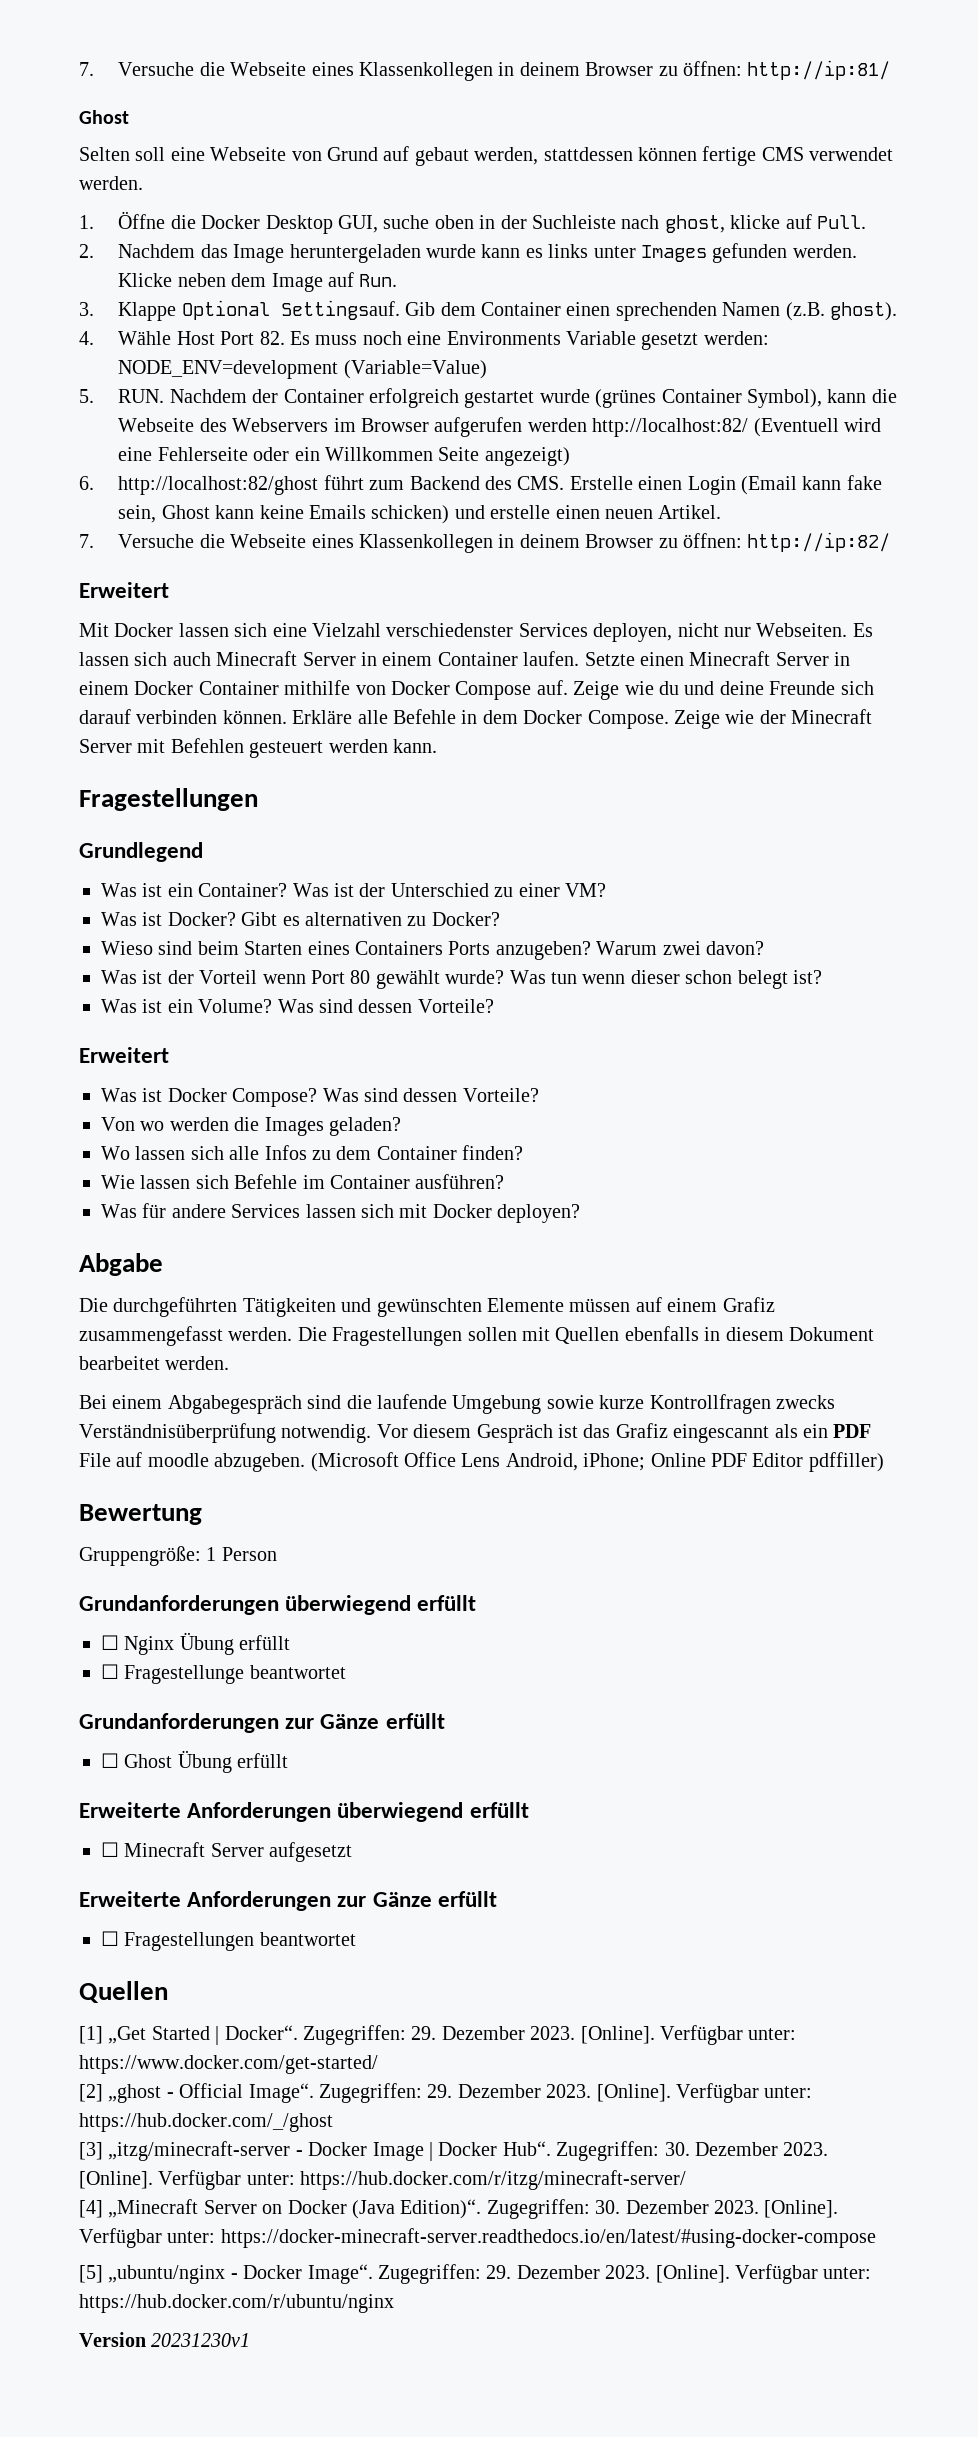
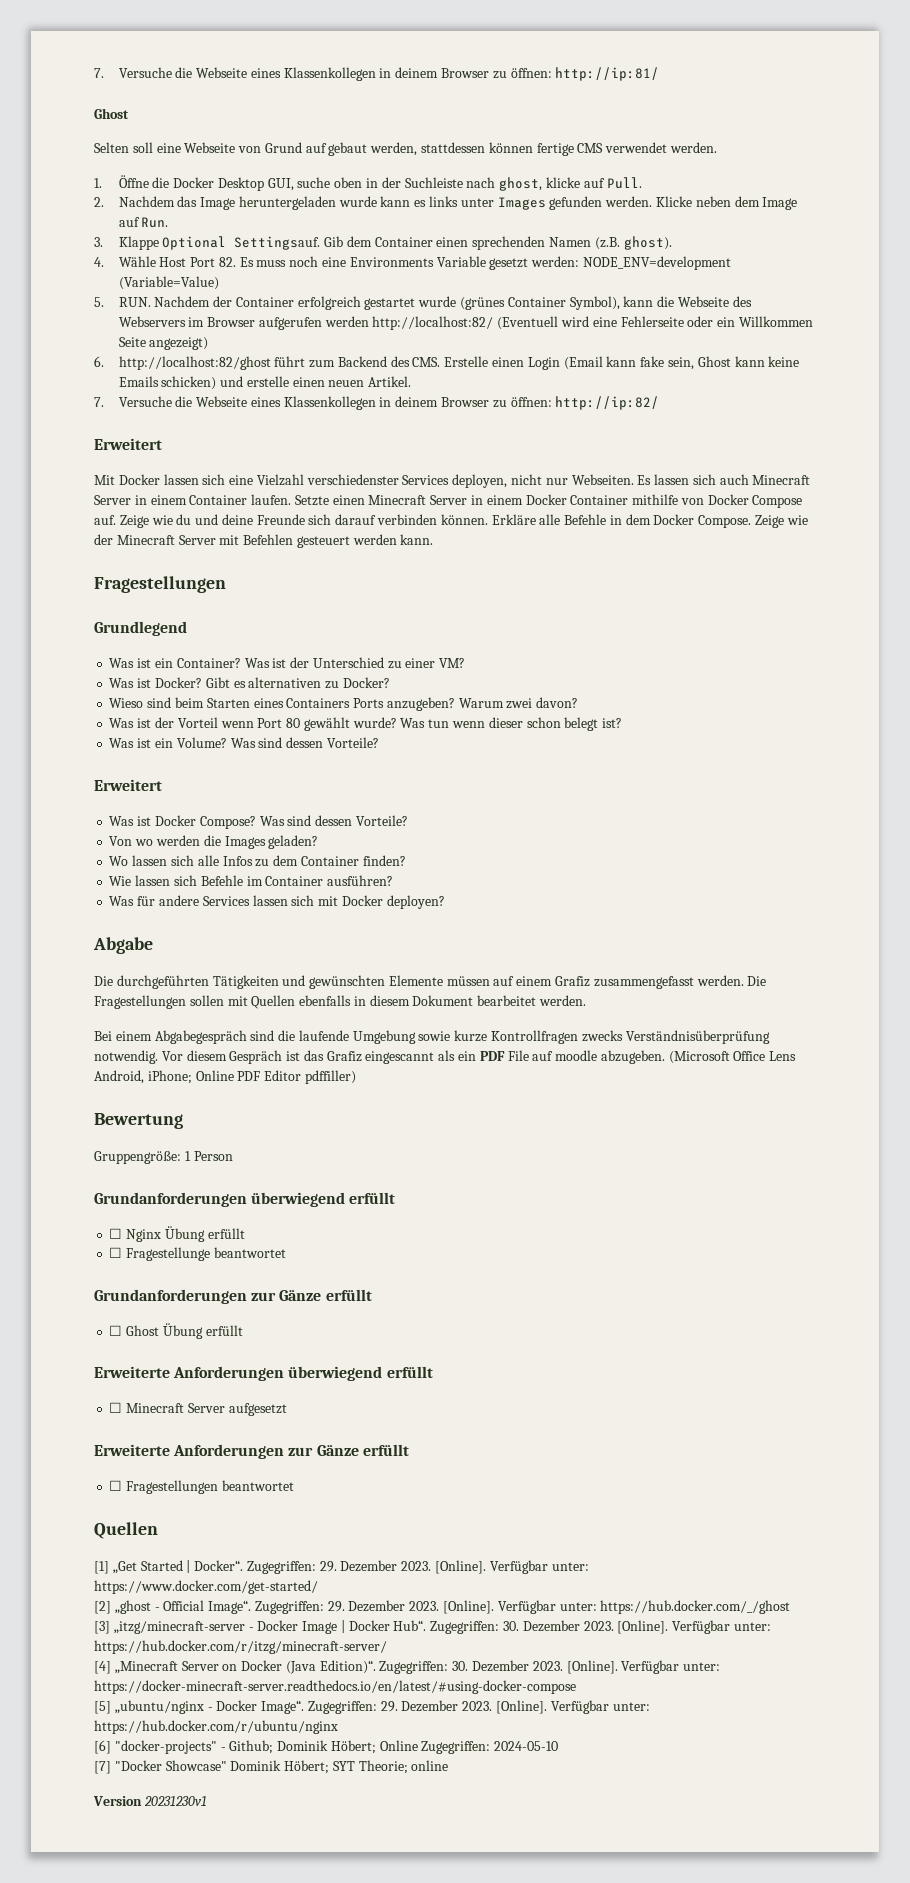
(394, 2303) none -> [94,1740,559,1754] [94,1760,449,1774] // [6] "docker-projects" - Github; Dominik Höbert; Online Zugegriffen: 2024-05-10 // [7] "Docker Showcase" Dominik Höbert; SYT Theorie; online

